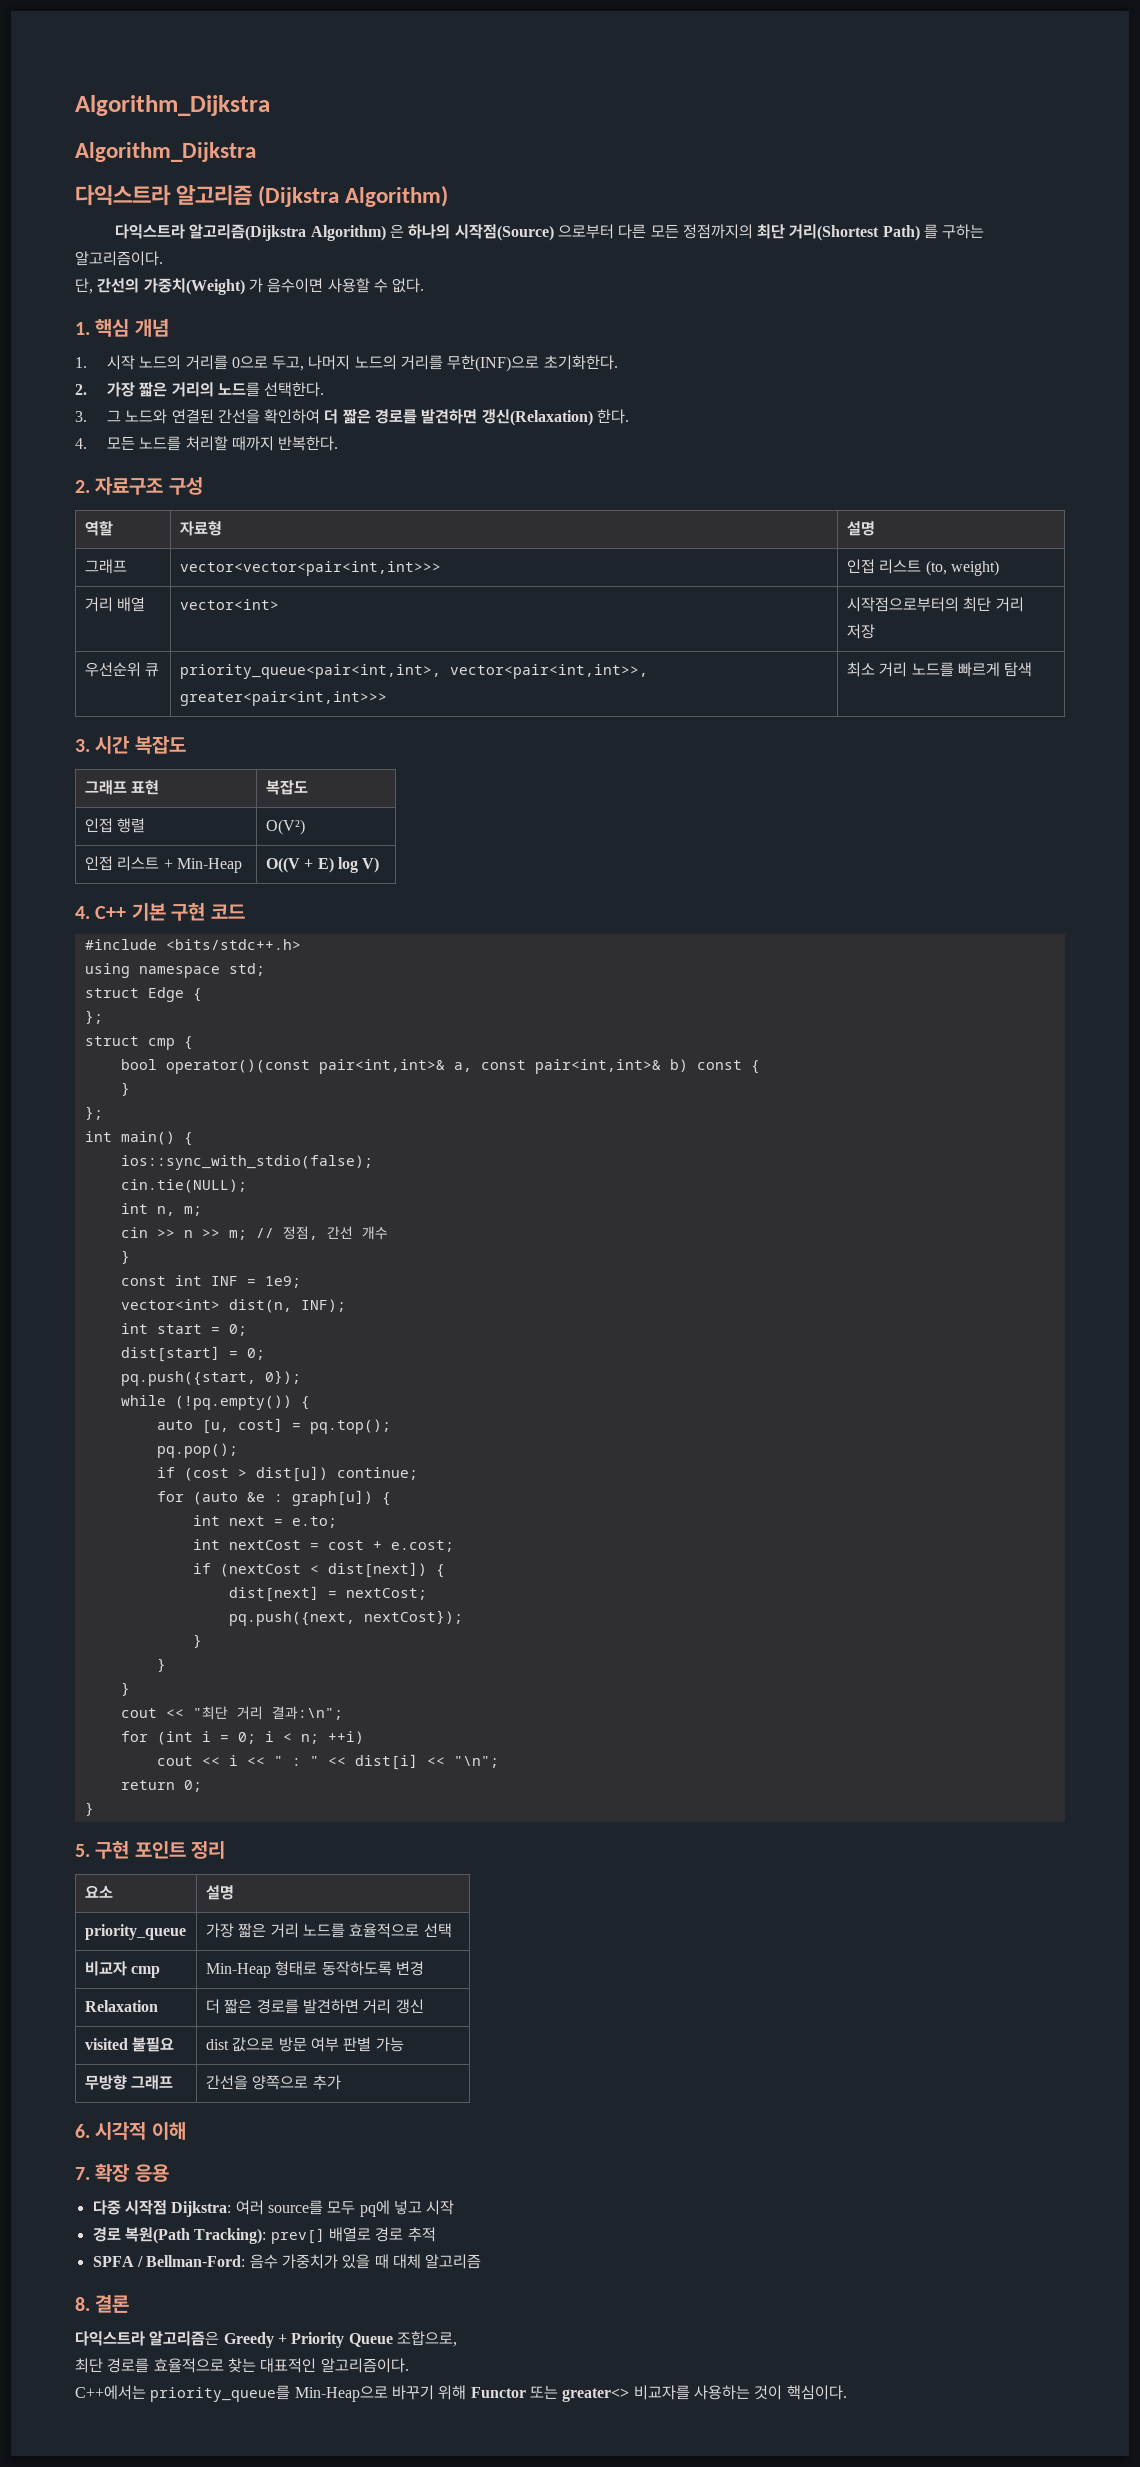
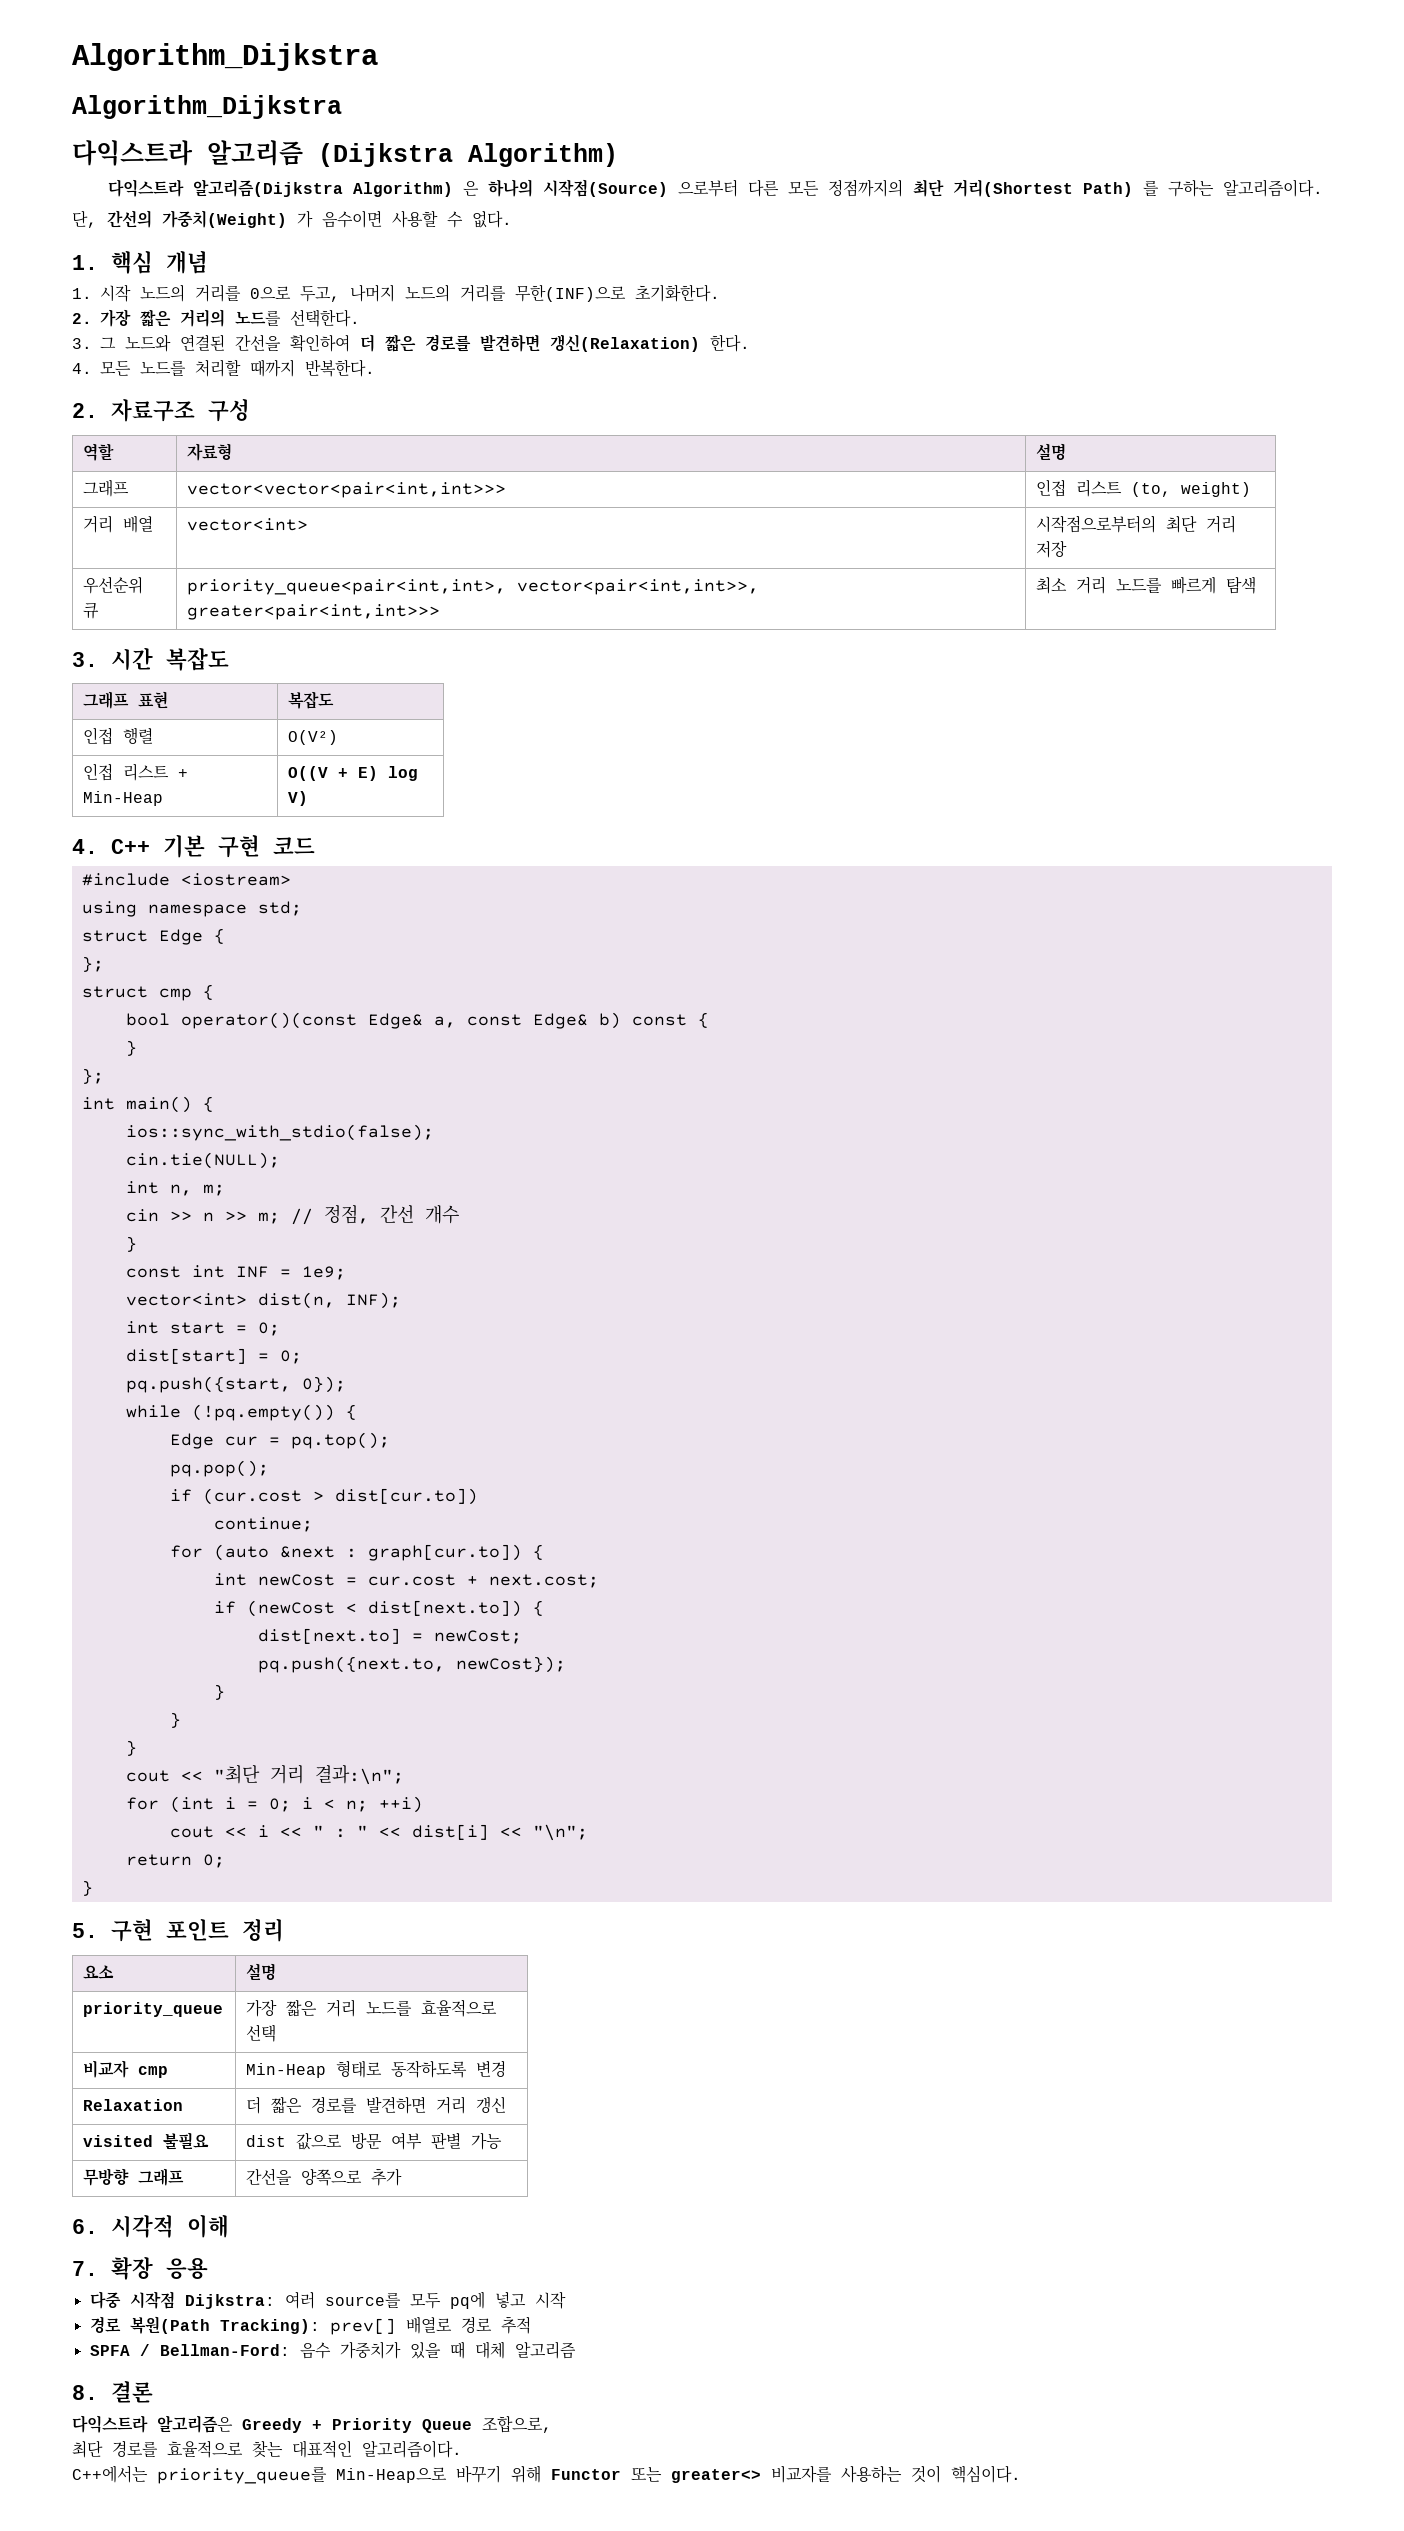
[165,939,301,950] <bits/stdc++.h> -> [180,873,291,886] <iostream>
[318,1059,445,1074] pair<int,int>& -> [367,1013,423,1029] Edge&
[534,1059,661,1074] pair<int,int>& -> [532,1013,588,1029] Edge&
[156,1418,283,1434] auto [u, cost] -> [169,1433,258,1449] Edge cur
[183,1466,328,1482] (cost > dist[u]) -> [202,1488,478,1505] (cur.cost > dist[cur.to]) //
[246,1490,373,1506] &e : graph[u]) -> [279,1544,522,1561] &next : graph[cur.to])
[228,1516,337,1528] [192,1539,454,1552] [192,1562,445,1578] [228,1586,427,1602] [228,1610,463,1626] next = e.to; // int nextCost = cost + e.cost; // if (nextCost < dist[next]) { // dist[next] = nextCost; // pq.push({next, nextCost}); -> [257,1574,599,1588] [213,1600,544,1617] [257,1628,522,1644] [257,1656,566,1673] newCost = cur.cost + next.cost; // if (newCost < dist[next.to]) { // dist[next.to] = newCost; // pq.push({next.to, newCost});

